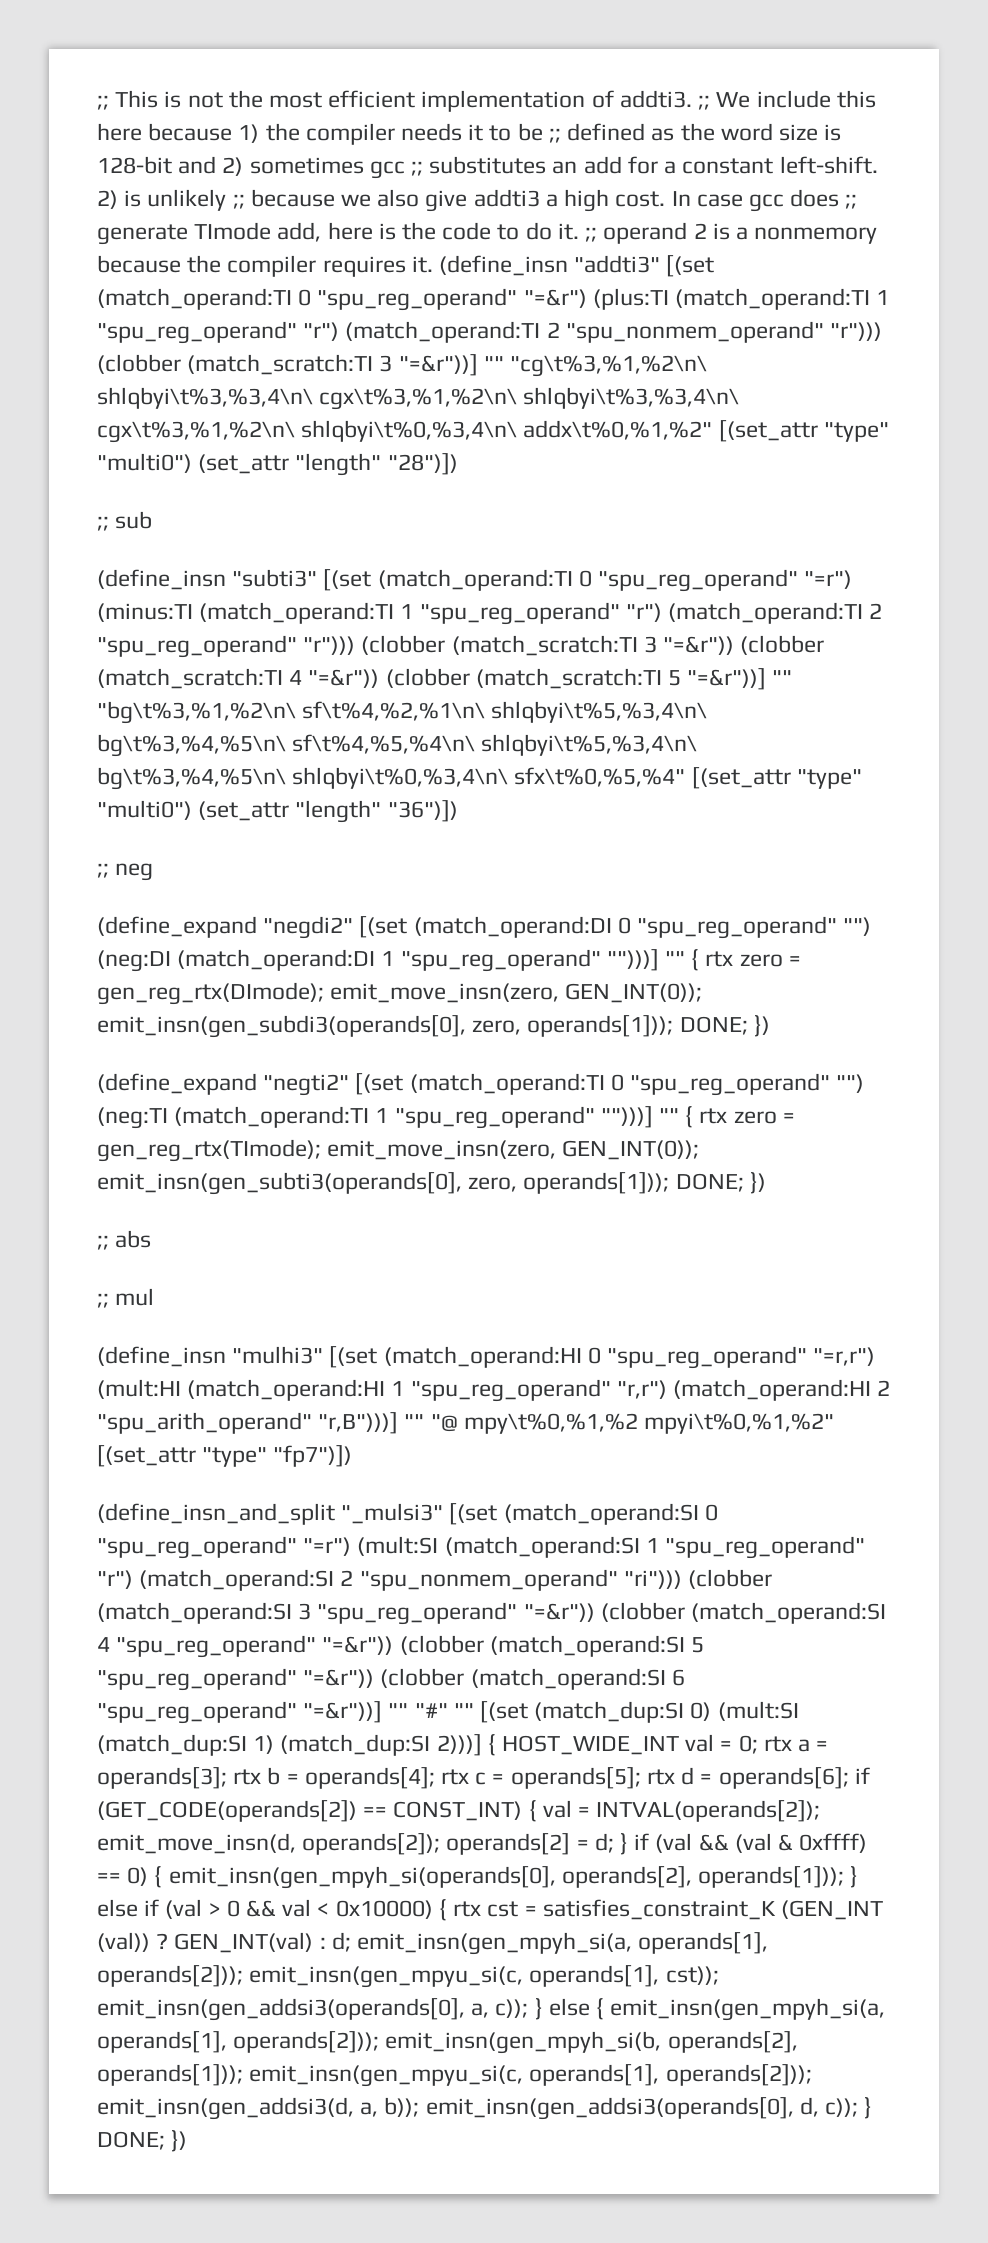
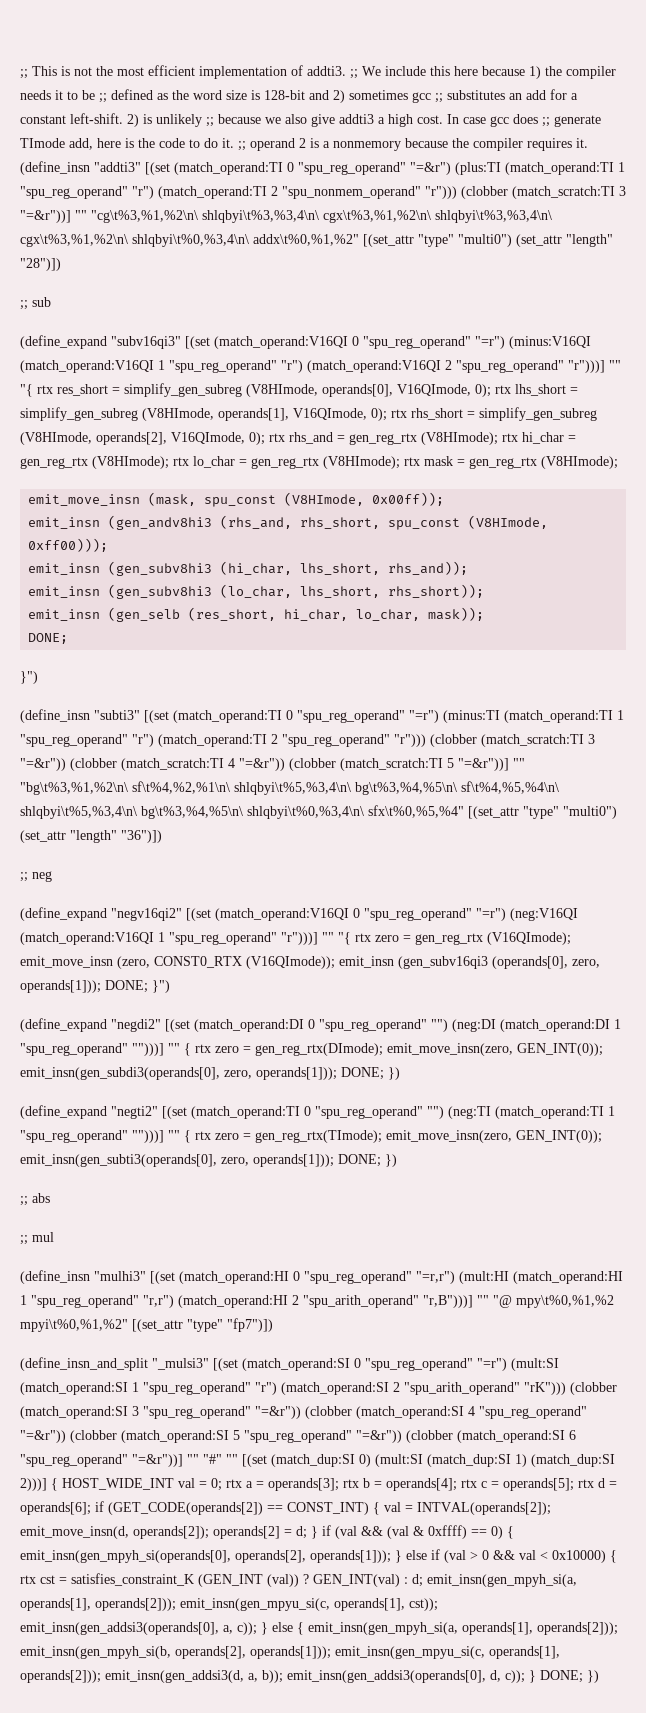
(153, 520) none -> [20,335,591,349] [20,360,621,373] [20,383,578,397] [20,407,597,421] [20,432,576,445] [20,456,618,469] [28,492,445,507] [28,515,549,530] [28,538,109,552] [28,561,469,576] [28,584,485,599] [28,607,485,622] [28,633,69,644] [20,671,38,684] // (define_expand "subv16qi3" [(set (match_operand:V16QI 0 "spu_reg_operand" "=r") (minus:V16QI (match_operand:V16QI 1 "spu_reg_operand" "r") (match_operand:V16QI 2 "spu_reg_operand" "r")))] "" "{ rtx res_short = simplify_gen_subreg (V8HImode, operands[0], V16QImode, 0); rtx lhs_short = simplify_gen_subreg (V8HImode, operands[1], V16QImode, 0); rtx rhs_short = simplify_gen_subreg (V8HImode, operands[2], V16QImode, 0); rtx rhs_and = gen_reg_rtx (V8HImode); rtx hi_char = gen_reg_rtx (V8HImode); rtx lo_char = gen_reg_rtx (V8HImode); rtx mask = gen_reg_rtx (V8HImode); // emit_move_insn (mask, spu_const (V8HImode, 0x00ff)); // emit_insn (gen_andv8hi3 (rhs_and, rhs_short, spu_const (V8HImode, 0xff00))); // emit_insn (gen_subv8hi3 (hi_char, lhs_short, rhs_and)); // emit_insn (gen_subv8hi3 (lo_char, lhs_short, rhs_short)); // emit_insn (gen_selb (res_short, hi_char, lo_char, mask)); // DONE; // }")
(154, 872) none -> [20,907,578,921] [20,932,571,945] [20,956,600,969] [20,980,170,993] // (define_expand "negv16qi2" [(set (match_operand:V16QI 0 "spu_reg_operand" "=r") (neg:V16QI (match_operand:V16QI 1 "spu_reg_operand" "r")))] "" "{ rtx zero = gen_reg_rtx (V16QImode); emit_move_insn (zero, CONST0_RTX (V16QImode)); emit_insn (gen_subv16qi3 (operands[0], zero, operands[1])); DONE; }")
[359,1569,682,1591] "spu_nonmem_operand" "ri"))) -> [404,1382,566,1395] "spu_arith_operand" "rK")))

